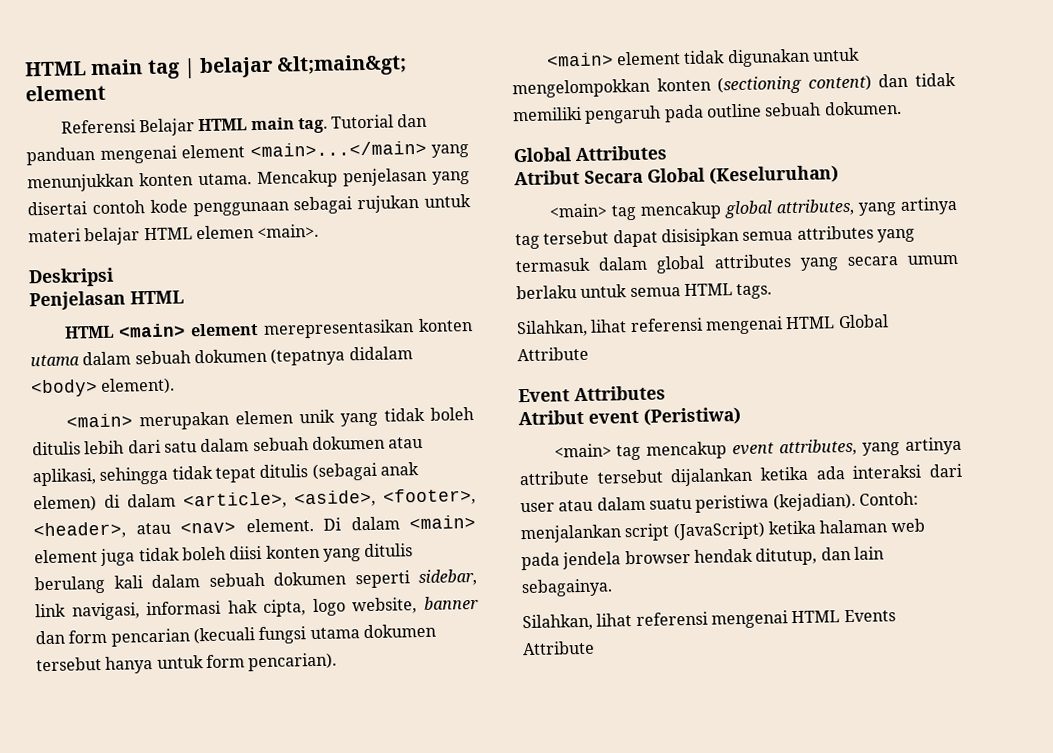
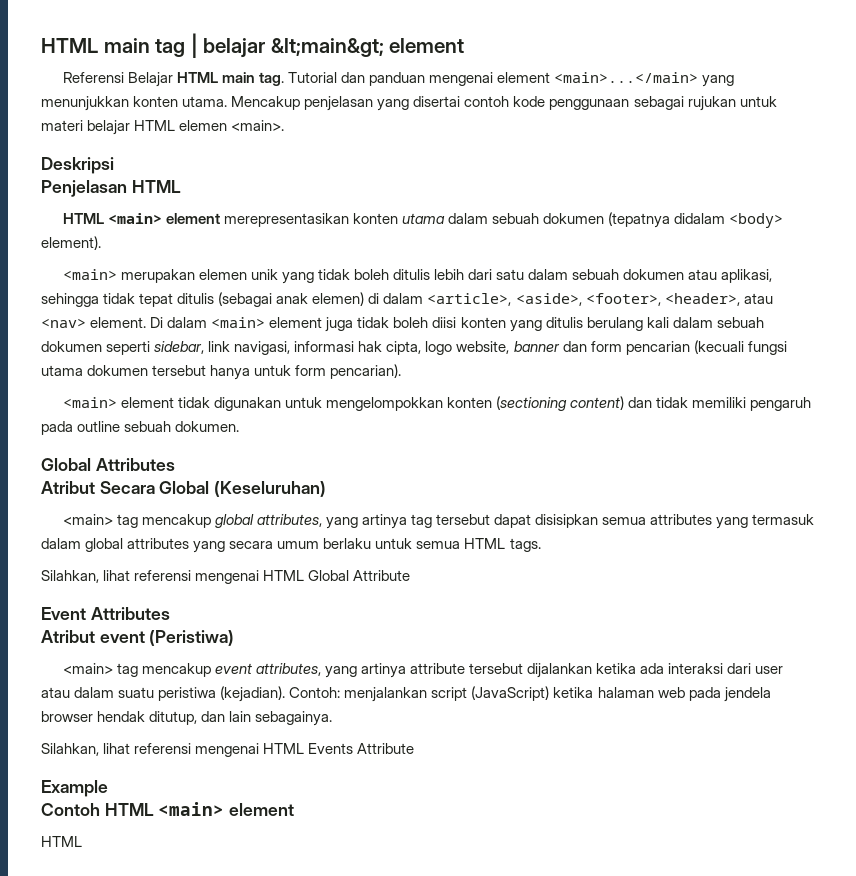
(595, 648) none -> [41,780,108,797] [41,802,295,816] [41,836,82,847] // Example // Contoh HTML <main> element // HTML

